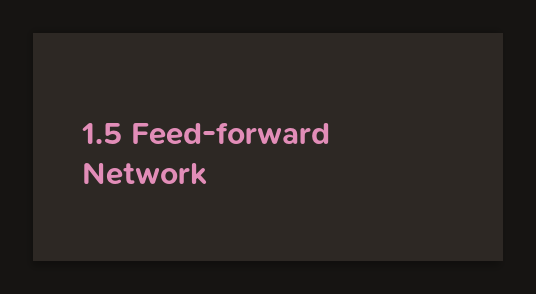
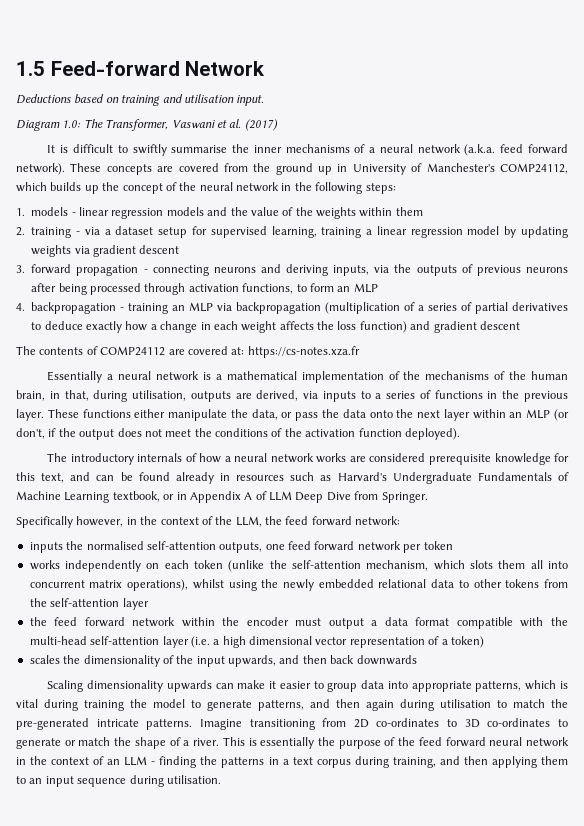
(207, 173) none -> [16,94,265,106] [16,119,278,131] [47,144,568,156] [16,163,568,175] [16,182,396,194] [16,207,423,219] [16,226,569,238] [31,245,180,257] [16,264,568,276] [31,283,378,295] [16,302,568,314] [31,321,520,333] [16,346,360,358] [47,371,568,383] [16,390,568,402] [16,409,569,421] [16,428,460,440] [47,453,569,465] [16,472,569,484] [16,491,428,503] [16,516,401,528] [29,541,453,553] [29,560,569,572] [29,579,568,591] [29,598,149,610] [29,617,569,629] [29,636,484,648] [29,655,417,667] [47,680,568,692] [16,699,568,711] [16,718,568,730] [16,737,570,749] [16,756,568,768] [16,775,221,787] // Deductions based on training and utilisation input. // Diagram 1.0: The Transformer, Vaswani et al. (2017) // It is difficult to swiftly summarise the inner mechanisms of a neural network (a.k.a. feed forward network). These concepts are covered from the ground up in University of Manchester's COMP24112, which builds up the concept of the neural network in the following steps: // 1. models - linear regression models and the value of the weights within them // 2. training - via a dataset setup for supervised learning, training a linear regression model by updating weights via gradient descent // 3. forward propagation - connecting neurons and deriving inputs, via the outputs of previous neurons after being processed through activation functions, to form an MLP // 4. backpropagation - training an MLP via backpropagation (multiplication of a series of partial derivatives to deduce exactly how a change in each weight affects the loss function) and gradient descent // The contents of COMP24112 are covered at: https://cs-notes.xza.fr // Essentially a neural network is a mathematical implementation of the mechanisms of the human brain, in that, during utilisation, outputs are derived, via inputs to a series of functions in the previous layer. These functions either manipulate the data, or pass the data onto the next layer within an MLP (or don't, if the output does not meet the conditions of the activation function deployed). // The introductory internals of how a neural network works are considered prerequisite knowledge for this text, and can be found already in resources such as Harvard's Undergraduate Fundamentals of Machine Learning textbook, or in Appendix A of LLM Deep Dive from Springer. // Specifically however, in the context of the LLM, the feed forward network: // inputs the normalised self-attention outputs, one feed forward network per token // works independently on each token (unlike the self-attention mechanism, which slots them all into concurrent matrix operations), whilst using the newly embedded relational data to other tokens from the self-attention layer // the feed forward network within the encoder must output a data format compatible with the multi-head self-attention layer (i.e. a high dimensional vector representation of a token) // scales the dimensionality of the input upwards, and then back downwards // Scaling dimensionality upwards can make it easier to group data into appropriate patterns, which is vital during training the model to generate patterns, and then again during utilisation to match the pre-generated intricate patterns. Imagine transitioning from 2D co-ordinates to 3D co-ordinates to generate or match the shape of a river. This is essentially the purpose of the feed forward neural network in the context of an LLM - finding the patterns in a text corpus during training, and then applying them to an input sequence during utilisation.

